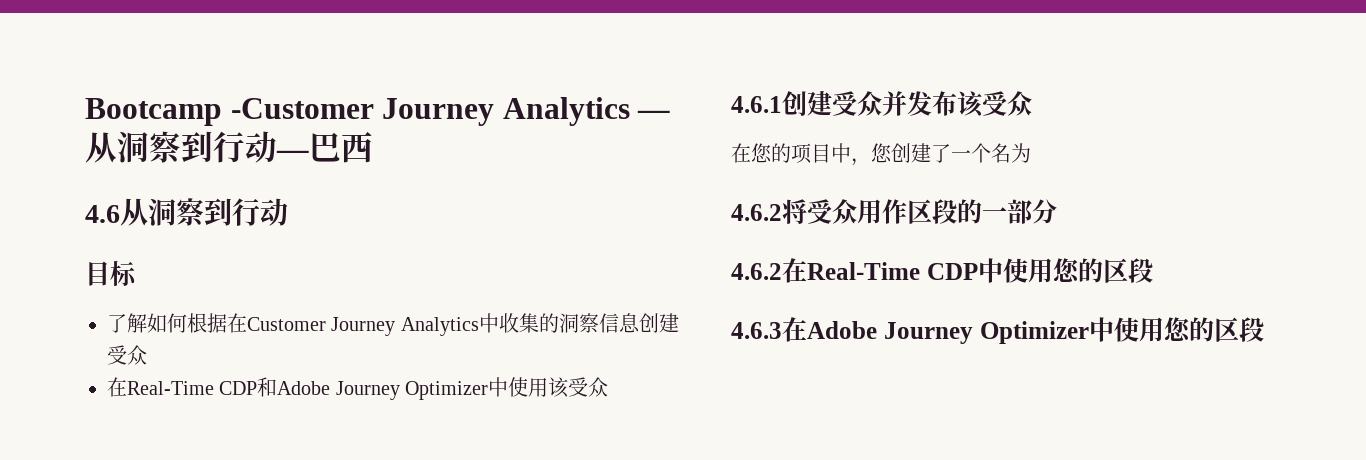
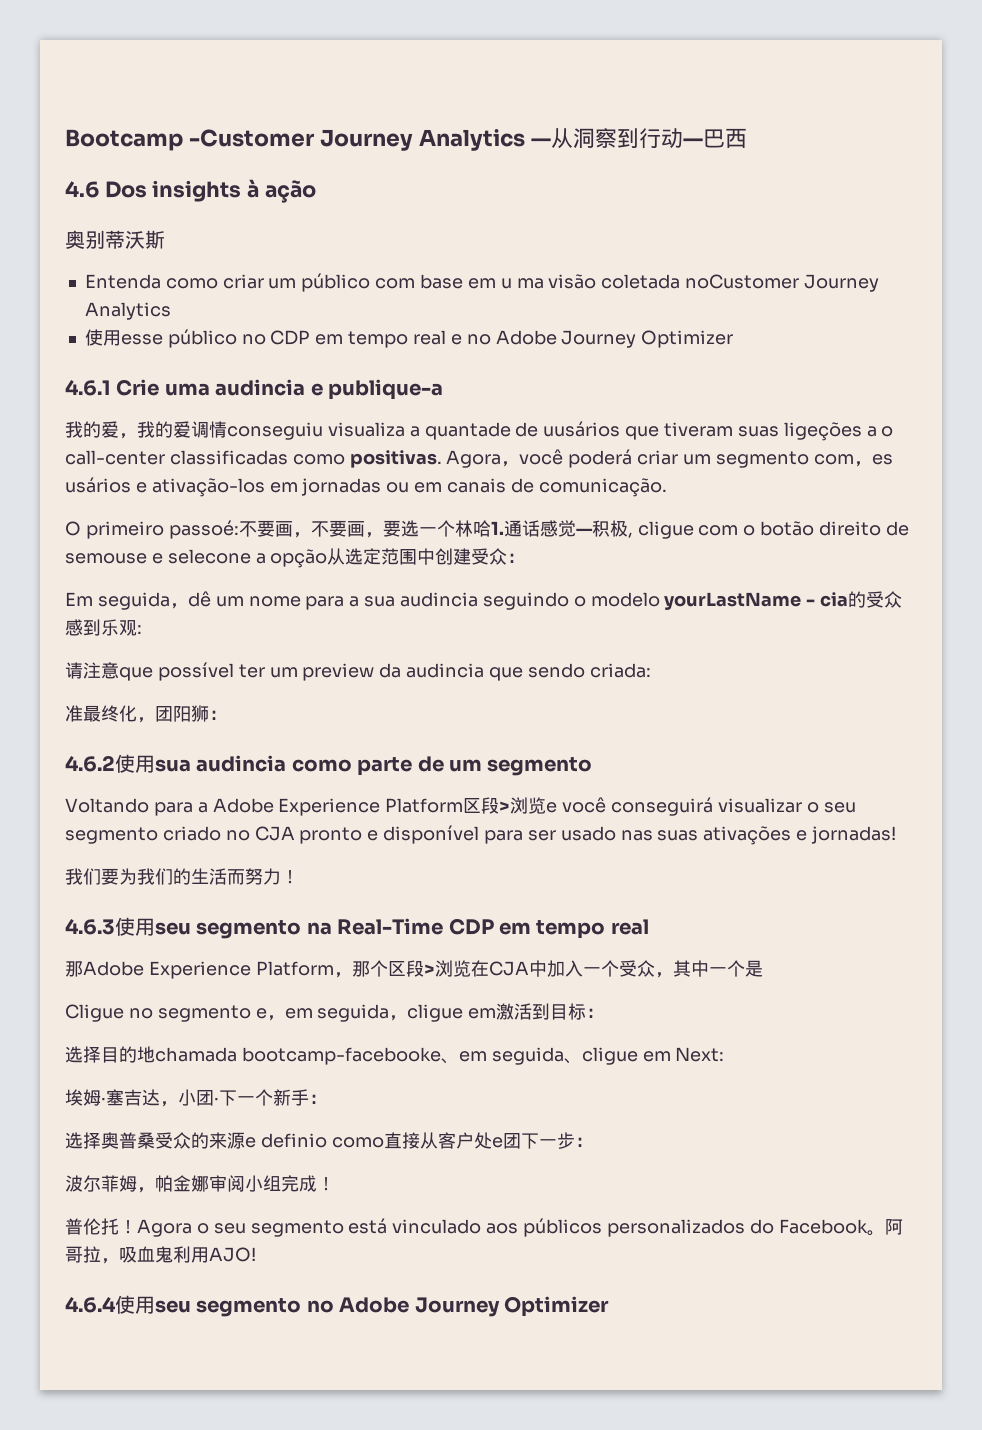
[120,198,288,227] [85,261,137,287] [107,313,679,336] [107,345,147,365] [107,377,609,400] [731,91,1032,117] [731,143,1031,166] [731,199,1057,224] [731,258,1153,283] [731,317,1264,344] 从洞察到行动 // 目标 // 了解如何根据在Customer Journey Analytics中收集的洞察信息创建受众 // 在Real-Time CDP和Adobe Journey Optimizer中使用该受众 // 4.6.1创建受众并发布该受众 // 在您的项目中，您创建了一个名为 // 4.6.2将受众用作区段的一部分 // 4.6.2在Real-Time CDP中使用您的区段 // 4.6.3在Adobe Journey Optimizer中使用您的区段 -> [104,179,316,203] [65,230,165,249] [84,273,879,292] [84,302,171,320] [84,329,734,348] [65,379,443,400] [65,421,894,441] [65,449,893,468] [65,477,667,497] [65,520,909,539] [65,548,526,568] [65,591,903,610] [65,619,142,636] [65,662,651,681] [65,705,227,723] [65,754,593,776] [65,797,856,816] [65,825,897,845] [65,868,299,885] [65,917,649,939] [65,960,763,979] [65,1003,605,1022] [65,1046,725,1065] [65,1089,327,1107] [65,1132,593,1149] [65,1175,335,1193] [65,1218,903,1237] [65,1246,256,1264] [65,1295,609,1317] Dos insights à ação // 奥别蒂沃斯 // Entenda como criar um público com base em u ma visão coletada noCustomer Journey Analytics // 使用esse público no CDP em tempo real e no Adobe Journey Optimizer // 4.6.1 Crie uma audincia e publique-a // 我的爱，我的爱调情conseguiu visualiza a quantade de uusários que tiveram suas ligeções a o call-center classificadas como positivas. Agora，você poderá criar um segmento com，es usários e ativação-los em jornadas ou em canais de comunicação. // O primeiro passoé:不要画，不要画，要选一个林哈1.通话感觉—积极, cligue com o botão direito de semouse e selecone a opção从选定范围中创建受众： // Em seguida，dê um nome para a sua audincia seguindo o modelo yourLastName - cia的受众感到乐观: // 请注意que possível ter um preview da audincia que sendo criada: // 准最终化，团阳狮： // 4.6.2使用sua audincia como parte de um segmento // Voltando para a Adobe Experience Platform区段>浏览e você conseguirá visualizar o seu segmento criado no CJA pronto e disponível para ser usado nas suas ativações e jornadas! // 我们要为我们的生活而努力！ // 4.6.3使用seu segmento na Real-Time CDP em tempo real // 那Adobe Experience Platform，那个区段>浏览在CJA中加入一个受众，其中一个是 // Cligue no segmento e，em seguida，cligue em激活到目标： // 选择目的地chamada bootcamp-facebooke、em seguida、cligue em Next: // 埃姆·塞吉达，小团·下一个新手： // 选择奥普桑受众的来源e definio como直接从客户处e团下一步： // 波尔菲姆，帕金娜审阅小组完成！ // 普伦托！Agora o seu segmento está vinculado aos públicos personalizados do Facebook。阿哥拉，吸血鬼利用AJO! // 4.6.4使用seu segmento no Adobe Journey Optimizer

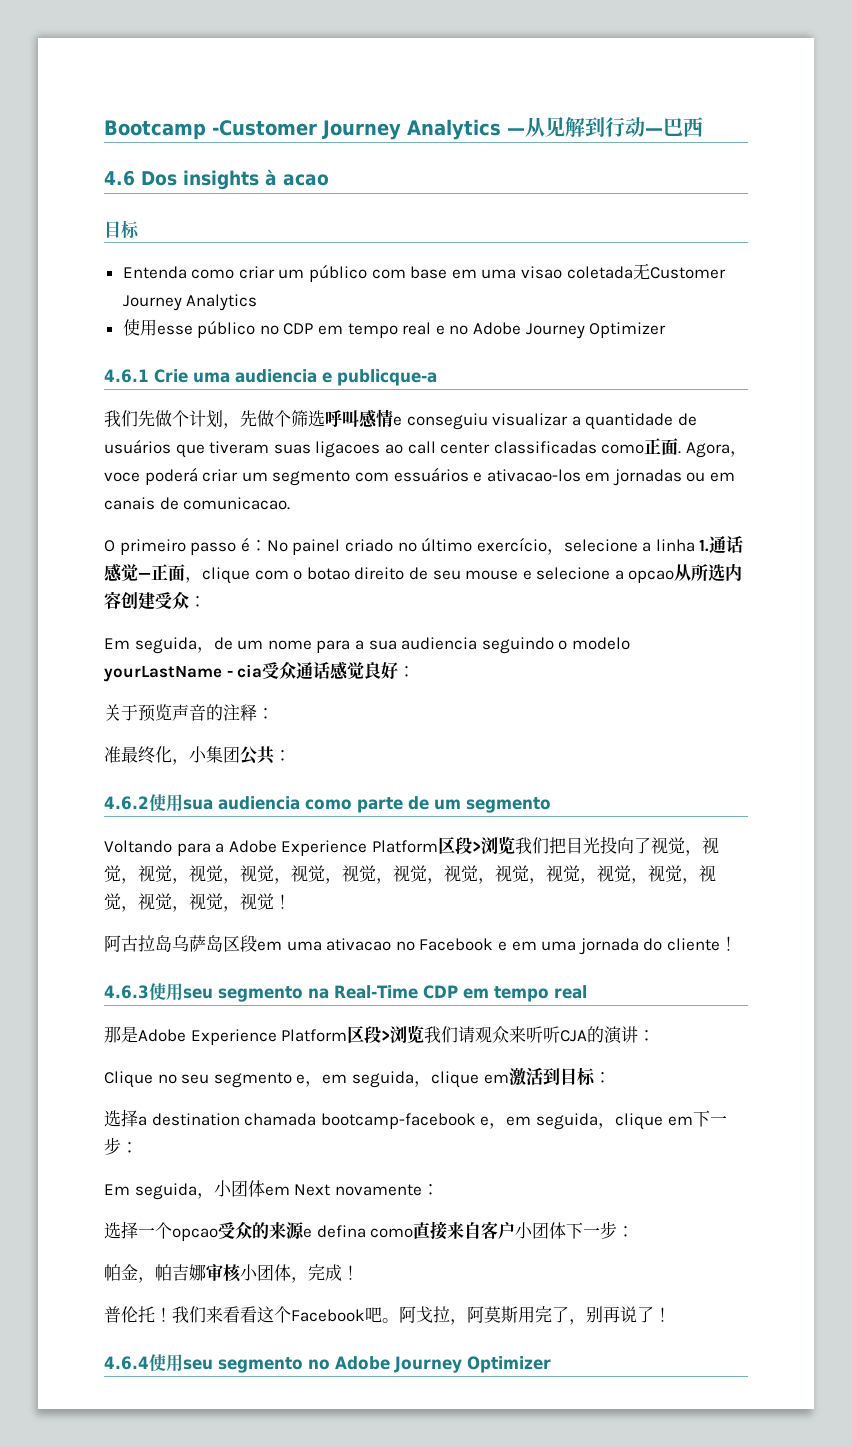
[572,128,617,148] 洞察 -> [545,117,585,137] 见解
[264,180,316,203] [65,230,165,249] ação // 奥别蒂沃斯 -> [283,174,329,186] [104,220,140,239] acao // 目标
[500,274,800,289] u ma visão coletada noCustomer -> [481,263,726,280] uma visao coletada无Customer
[215,379,443,400] [65,421,894,441] [65,449,564,468] audincia e publique-a // 我的爱，我的爱调情conseguiu visualiza a quantade de uusários que tiveram suas ligeções a o call-center classificadas como positivas. Agora，você -> [235,369,437,386] [104,409,697,430] [104,438,747,458] [104,472,140,482] audiencia e publicque-a // 我们先做个计划，先做个筛选呼叫感情e conseguiu visualizar a quantidade de usuários que tiveram suas ligacoes ao call center classificadas como正面. Agora，voce
[853,454,893,467] [65,477,265,497] ，es usários e ativação-los -> [393,467,581,482] essuários e ativacao-los
[538,478,667,497] comunicação. -> [183,497,291,510] comunicacao.
[168,520,491,539] passoé:不要画，不要画，要选一个林哈 -> [190,537,695,555] passo é：No painel criado no último exercício，selecione a linha
[591,520,694,539] 积极, cligue -> [151,564,250,584] 正面，clique
[760,521,815,536] botão -> [306,567,350,580] botao
[65,548,436,568] semouse e selecone a opção从选定范围中 -> [432,563,743,583] [104,591,121,609] seu mouse e selecione a opcao从所选内容
[187,591,211,607] dê -> [213,637,233,650] de
[400,592,479,607] audincia -> [401,637,478,650] audiencia
[848,591,903,608] [65,619,142,636] [65,662,651,681] 的受众感到乐观: // 请注意que possível ter um preview da audincia que sendo criada: -> [262,661,416,680] [104,704,274,722] 受众通话感觉良好： // 关于预览声音的注释：
[155,705,209,722] 团阳狮 -> [189,746,275,765] 小集团公共
[196,755,287,772] audincia -> [218,796,300,810] audiencia
[546,797,856,816] [65,825,897,845] [65,868,281,885] e você conseguirá visualizar o seu segmento criado no CJA pronto e disponível para ser usado nas suas ativações e jornadas! // 我们要为我们的生活而努力 -> [514,836,719,856] [104,865,716,884] [104,893,291,912] [104,935,720,955] 我们把目光投向了视觉，视觉，视觉，视觉，视觉，视觉，视觉，视觉，视觉，视觉，视觉，视觉，视觉，视觉，视觉，视觉，视觉！ // 阿古拉岛乌萨岛区段em uma ativacao no Facebook e em uma jornada do cliente
[83,960,763,979] [65,1004,153,1022] Adobe Experience Platform，那个区段>浏览在CJA中加入一个受众，其中一个是 // Cligue no -> [121,1025,656,1045] [104,1071,210,1088] 是Adobe Experience Platform区段>浏览我们请观众来听听CJA的演讲： // Clique no seu
[407,1004,464,1022] cligue -> [430,1071,479,1088] clique
[101,1046,725,1065] [65,1089,327,1107] [65,1132,155,1149] 目的地chamada bootcamp-facebooke、em seguida、cligue em Next: // 埃姆·塞吉达，小团·下一个新手： // 选择奥普桑 -> [138,1110,727,1130] [104,1137,138,1155] [104,1180,439,1200] [104,1221,218,1241] a destination chamada bootcamp-facebook e，em seguida，clique em下一步： // Em seguida，小团体em Next novamente： // 选择一个opcao
[260,1133,327,1148] definio -> [316,1225,366,1238] defina
[419,1132,593,1149] [65,1175,335,1193] [65,1218,903,1237] [65,1246,256,1264] 从客户处e团下一步： // 波尔菲姆，帕金娜审阅小组完成！ // 普伦托！Agora o seu segmento está vinculado aos públicos personalizados do Facebook。阿哥拉，吸血鬼利用AJO! -> [447,1221,635,1239] [104,1264,359,1283] [104,1306,671,1325] 来自客户小团体下一步： // 帕金，帕吉娜审核小团体，完成！ // 普伦托！我们来看看这个Facebook吧。阿戈拉，阿莫斯用完了，别再说了！

